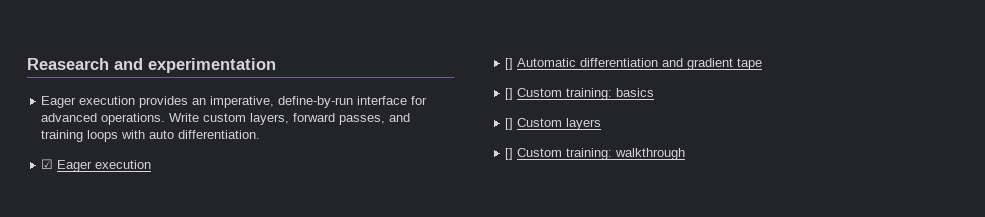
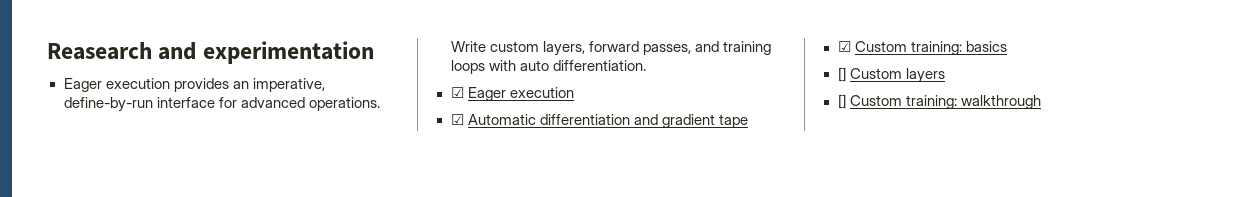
[505,58,514,70] [] -> [450,114,464,125] ☑
[505,88,514,100] [] -> [837,41,851,52] ☑

